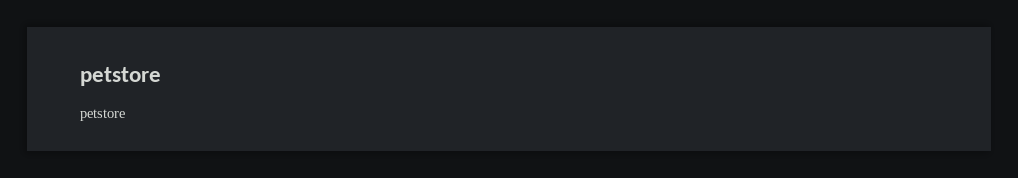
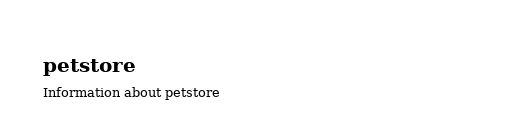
(161, 76) none -> [43,87,162,97] Information about

